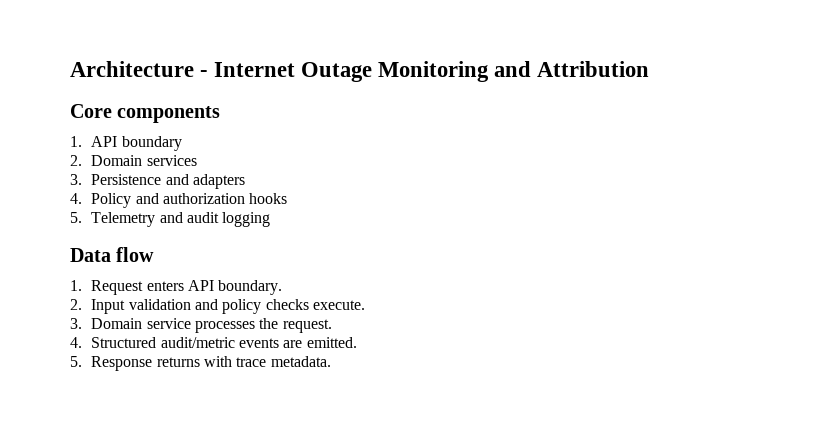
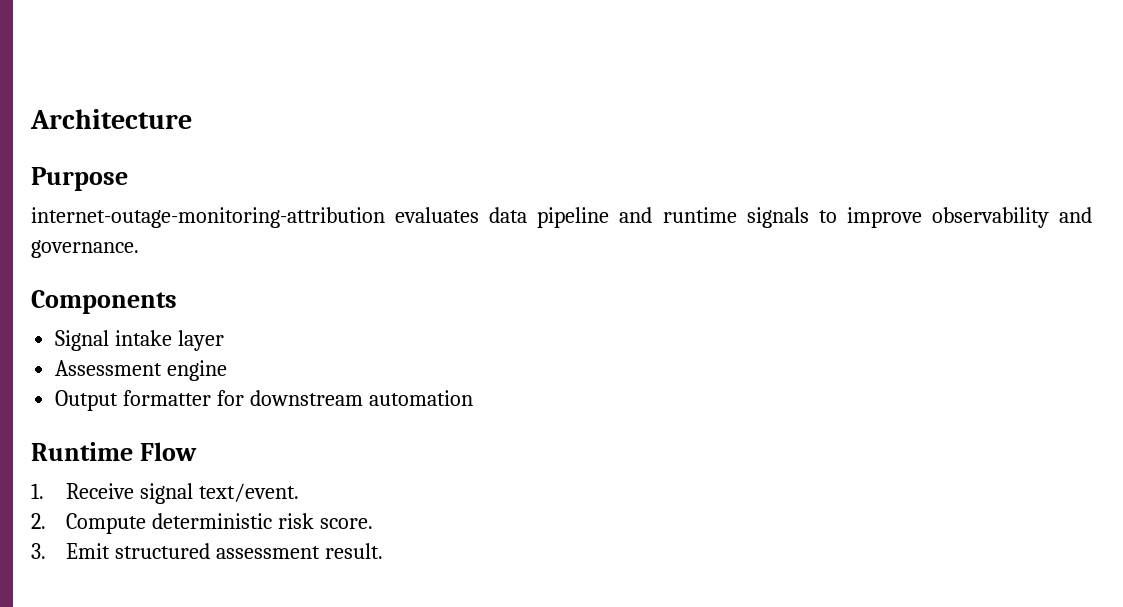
[200,61,650,82] [70,104,221,123] [70,136,182,151] [70,155,197,166] [70,174,246,189] [70,193,288,208] [70,212,271,227] [70,247,155,262] [70,280,283,295] [70,299,366,314] [70,318,332,333] [70,337,357,348] [70,356,331,371] - Internet Outage Monitoring and Attribution // Core components // 1. API boundary // 2. Domain services // 3. Persistence and adapters // 4. Policy and authorization hooks // 5. Telemetry and audit logging // Data flow // 1. Request enters API boundary. // 2. Input validation and policy checks execute. // 3. Domain service processes the request. // 4. Structured audit/metric events are emitted. // 5. Response returns with trace metadata. -> [31,167,128,191] [31,207,1093,228] [31,240,139,258] [31,290,177,314] [55,330,225,351] [55,360,228,381] [55,390,473,411] [31,442,197,461] [31,483,300,504] [31,513,374,534] [31,543,384,559] // Purpose // internet-outage-monitoring-attribution evaluates data pipeline and runtime signals to improve observability and governance. // Components // Signal intake layer // Assessment engine // Output formatter for downstream automation // Runtime Flow // 1. Receive signal text/event. // 2. Compute deterministic risk score. // 3. Emit structured assessment result.

